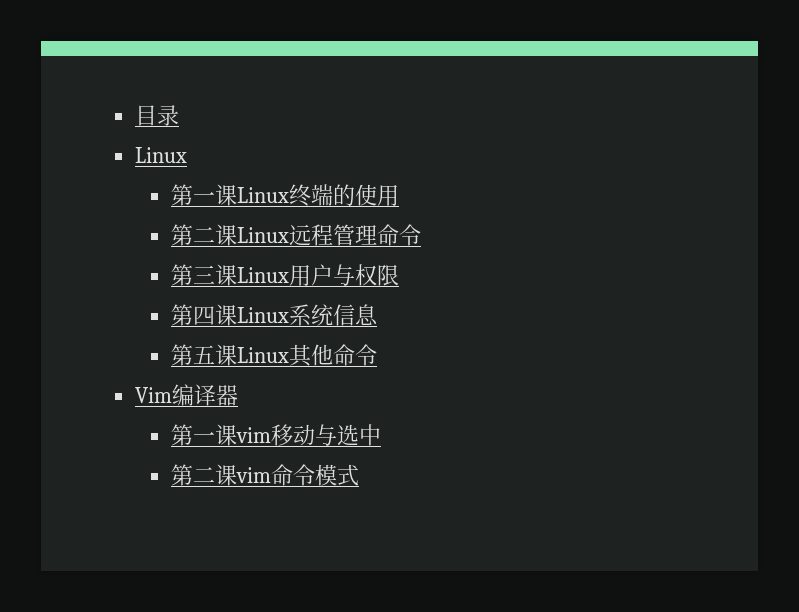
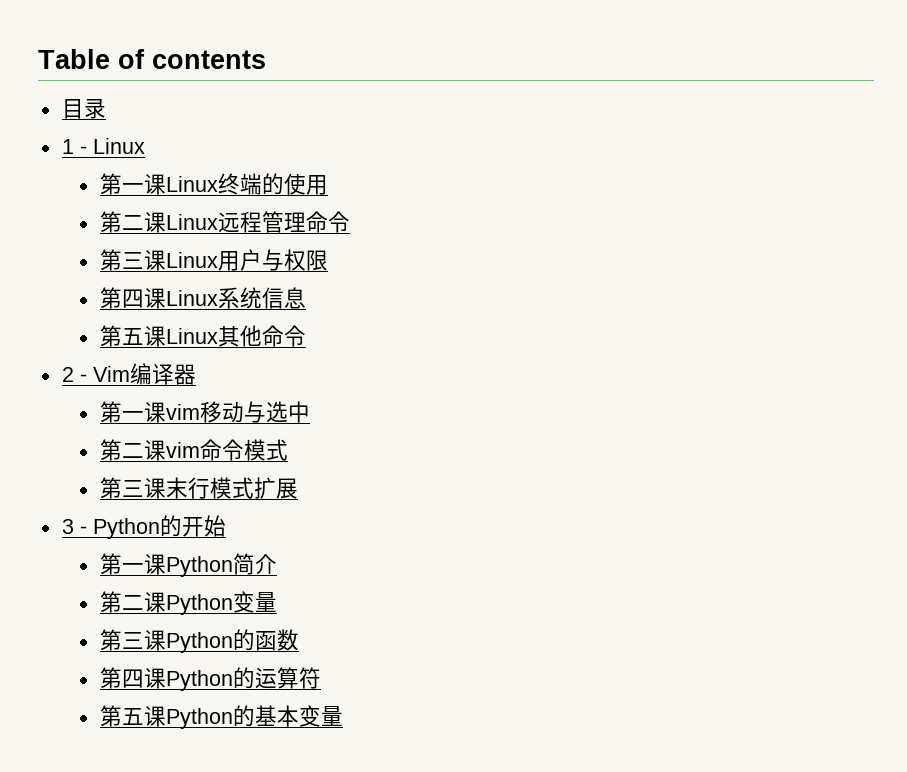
(135, 115) none -> [38,49,266,69] Table of contents //
(180, 115) none -> [61,139,87,154] 1 -
(377, 355) none -> [61,367,87,382] 2 -
(359, 475) none -> [99,477,298,499] [61,515,226,539] [99,553,277,577] [99,591,277,615] [99,629,299,653] [99,667,321,691] [99,705,343,729] // 第三课末行模式扩展 // 3 - Python的开始 // 第一课Python简介 // 第二课Python变量 // 第三课Python的函数 // 第四课Python的运算符 // 第五课Python的基本变量

